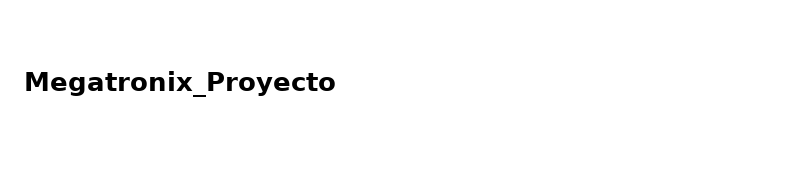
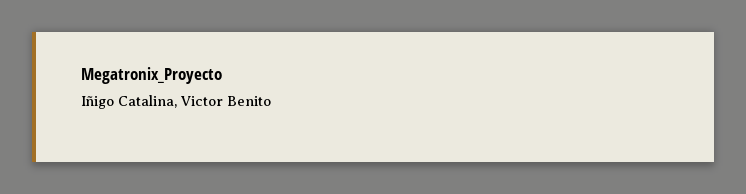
(336, 84) none -> [81,95,271,109] // Iñigo Catalina, Victor Benito

